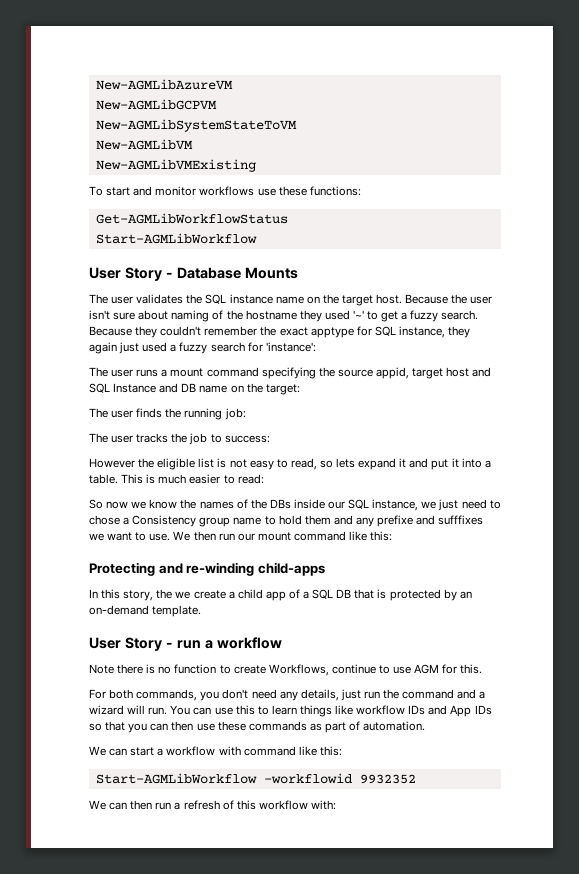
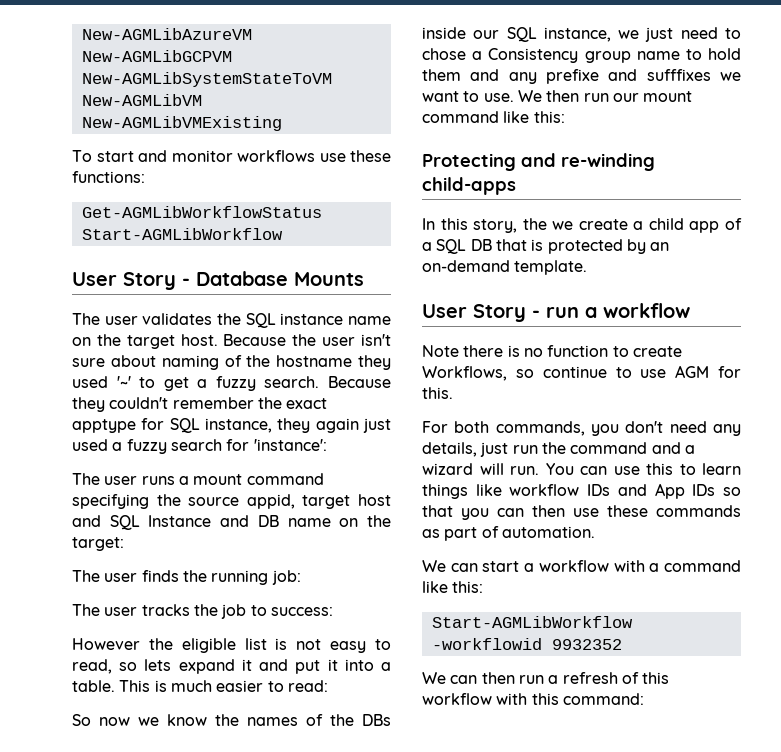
(329, 670) none -> [515,369,534,378] so
(241, 751) none -> [649,563,660,572] a
[310,800,336,810] with: -> [496,693,644,705] with this command:

